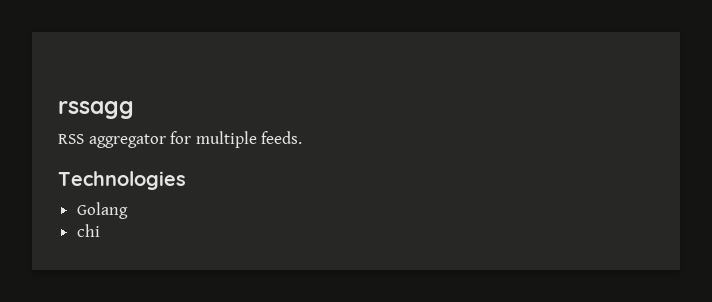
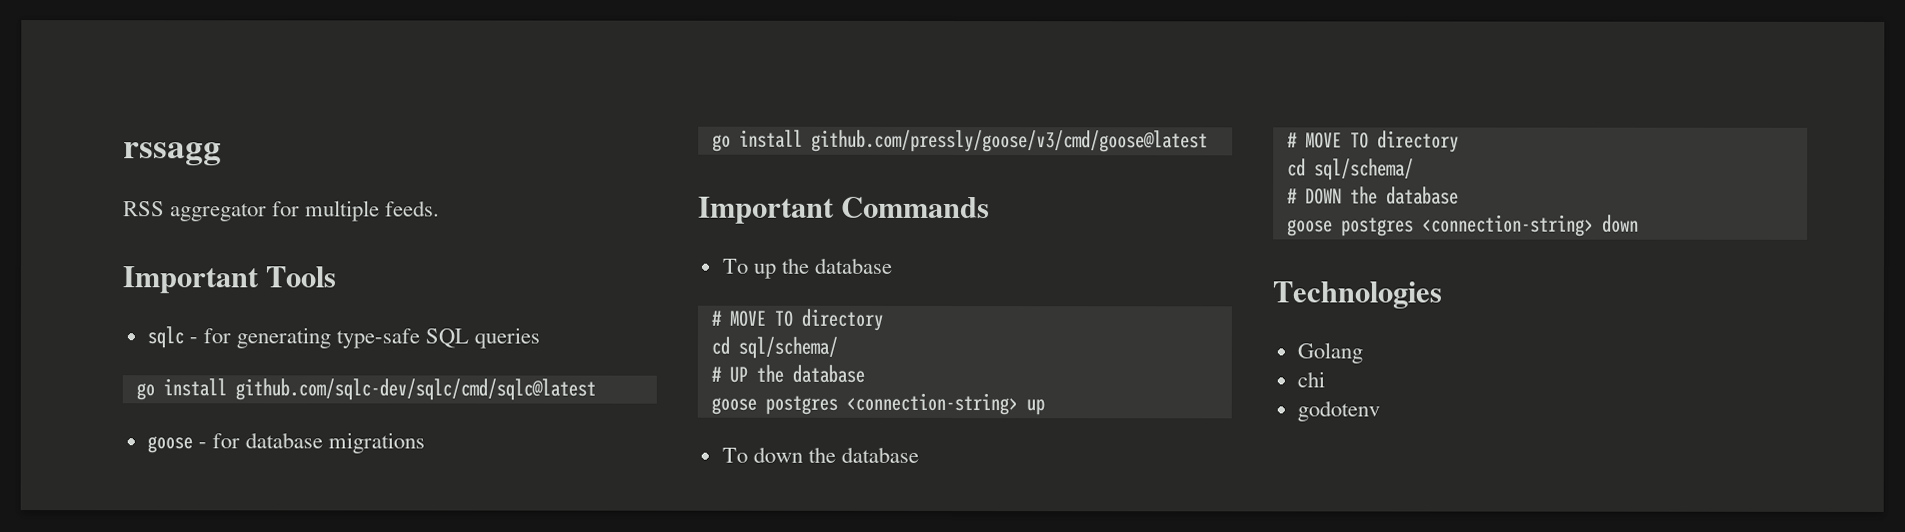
(303, 137) none -> [122,266,337,294] [146,326,541,349] [135,378,596,401] [146,432,426,454] [711,129,1208,153] [698,196,991,224] [721,257,893,279] [710,308,883,331] [710,336,838,359] [710,364,865,383] [710,392,1045,416] [721,446,919,463] [1286,130,1459,153] [1286,158,1414,181] [1286,186,1459,205] [1286,214,1639,237] // Important Tools // sqlc - for generating type-safe SQL queries // go install github.com/sqlc-dev/sqlc/cmd/sqlc@latest // goose - for database migrations // go install github.com/pressly/goose/v3/cmd/goose@latest // Important Commands // To up the database // # MOVE TO directory // cd sql/schema/ // # UP the database // goose postgres <connection-string> up // To down the database // # MOVE TO directory // cd sql/schema/ // # DOWN the database // goose postgres <connection-string> down
(100, 230) none -> [1296,400,1380,422] // godotenv

